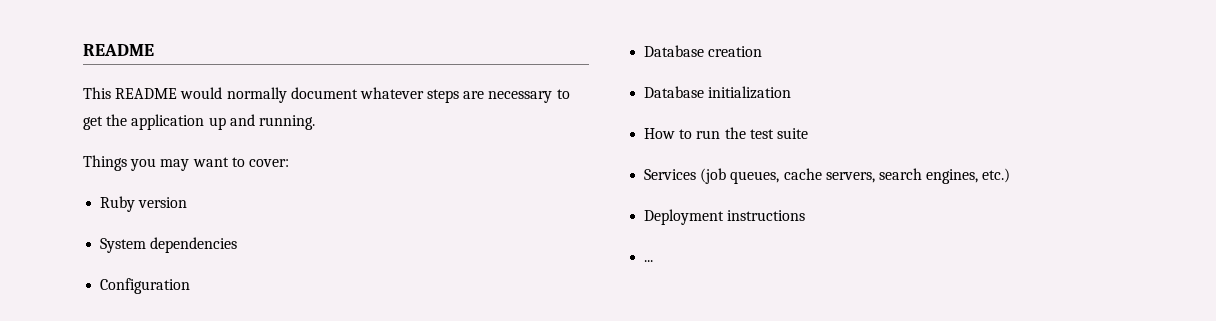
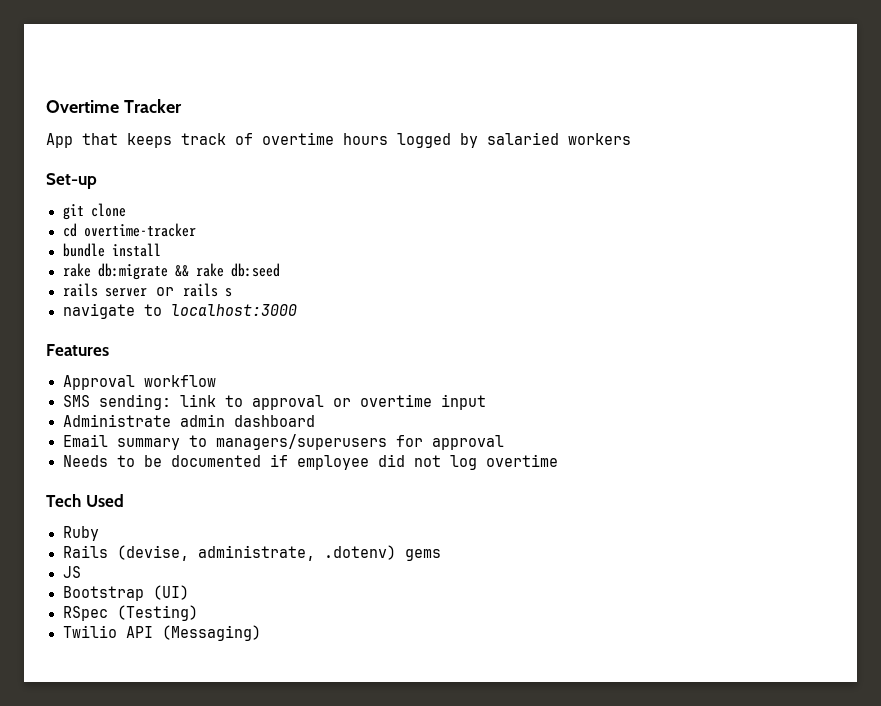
[83,44,154,56] [83,87,570,103] [83,114,315,130] [83,155,289,171] [100,196,188,212] [100,237,238,253] [100,278,191,294] [644,45,763,57] [644,86,792,99] [644,127,808,139] [644,168,1011,184] [644,209,806,225] [644,260,654,262] README // This README would normally document whatever steps are necessary to get the application up and running. // Things you may want to cover: // Ruby version // System dependencies // Configuration // Database creation // Database initialization // How to run the test suite // Services (job queues, cache servers, search engines, etc.) // Deployment instructions // ... -> [46,99,182,113] [46,132,631,148] [46,173,97,189] [62,203,126,220] [62,223,196,237] [62,243,161,257] [62,263,280,280] [62,283,232,297] [62,303,297,319] [46,344,109,356] [62,375,216,390] [62,394,486,410] [62,414,315,427] [62,434,504,450] [62,454,558,470] [46,494,124,507] [62,526,99,541] [62,545,441,561] [62,566,81,578] [62,585,189,601] [62,605,198,621] [62,625,261,641] Overtime Tracker // App that keeps track of overtime hours logged by salaried workers // Set-up // git clone // cd overtime-tracker // bundle install // rake db:migrate && rake db:seed // rails server or rails s // navigate to localhost:3000 // Features // Approval workflow // SMS sending: link to approval or overtime input // Administrate admin dashboard // Email summary to managers/superusers for approval // Needs to be documented if employee did not log overtime // Tech Used // Ruby // Rails (devise, administrate, .dotenv) gems // JS // Bootstrap (UI) // RSpec (Testing) // Twilio API (Messaging)

